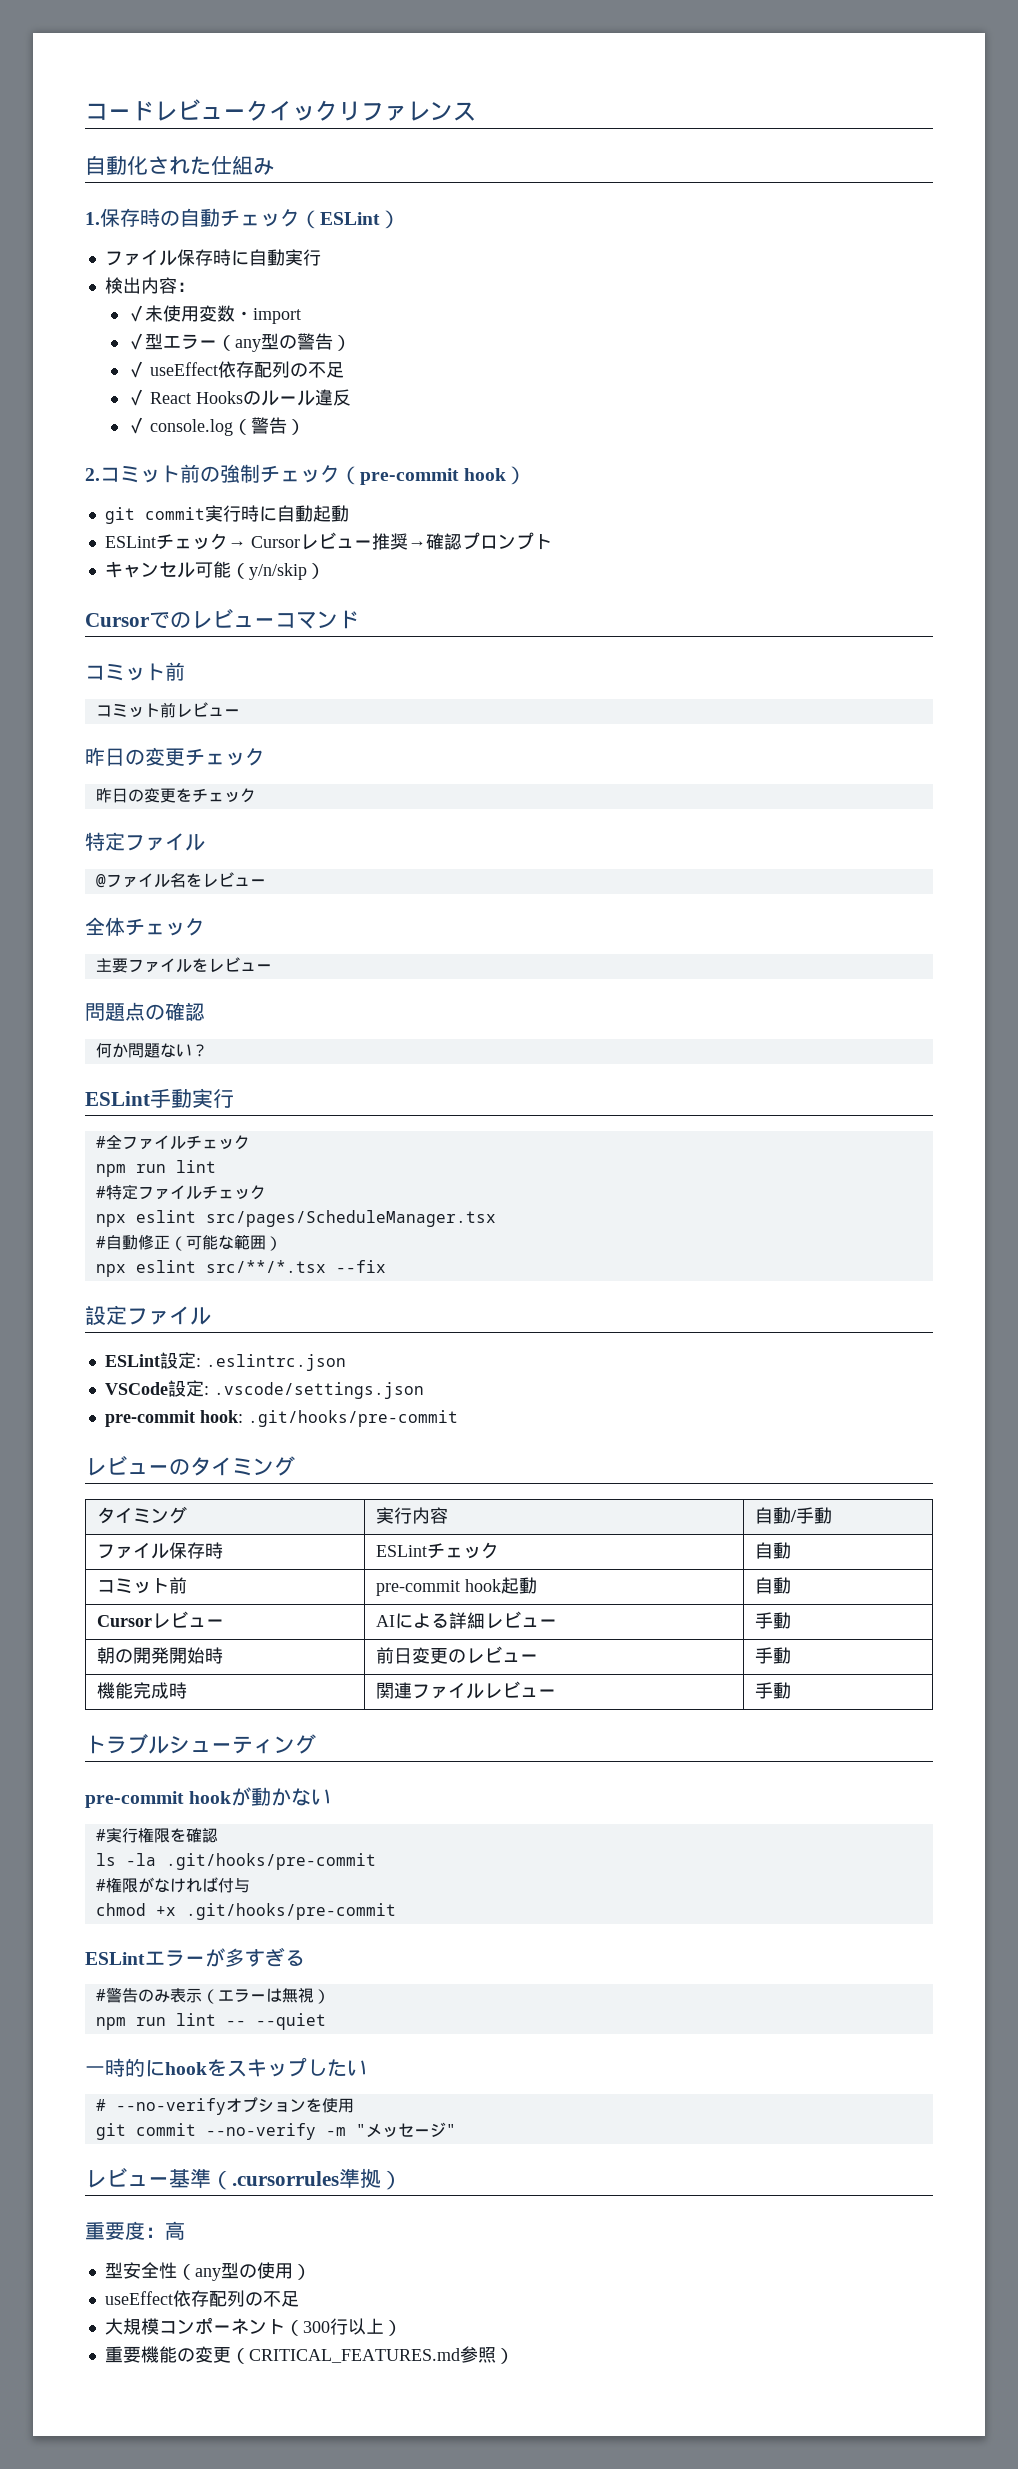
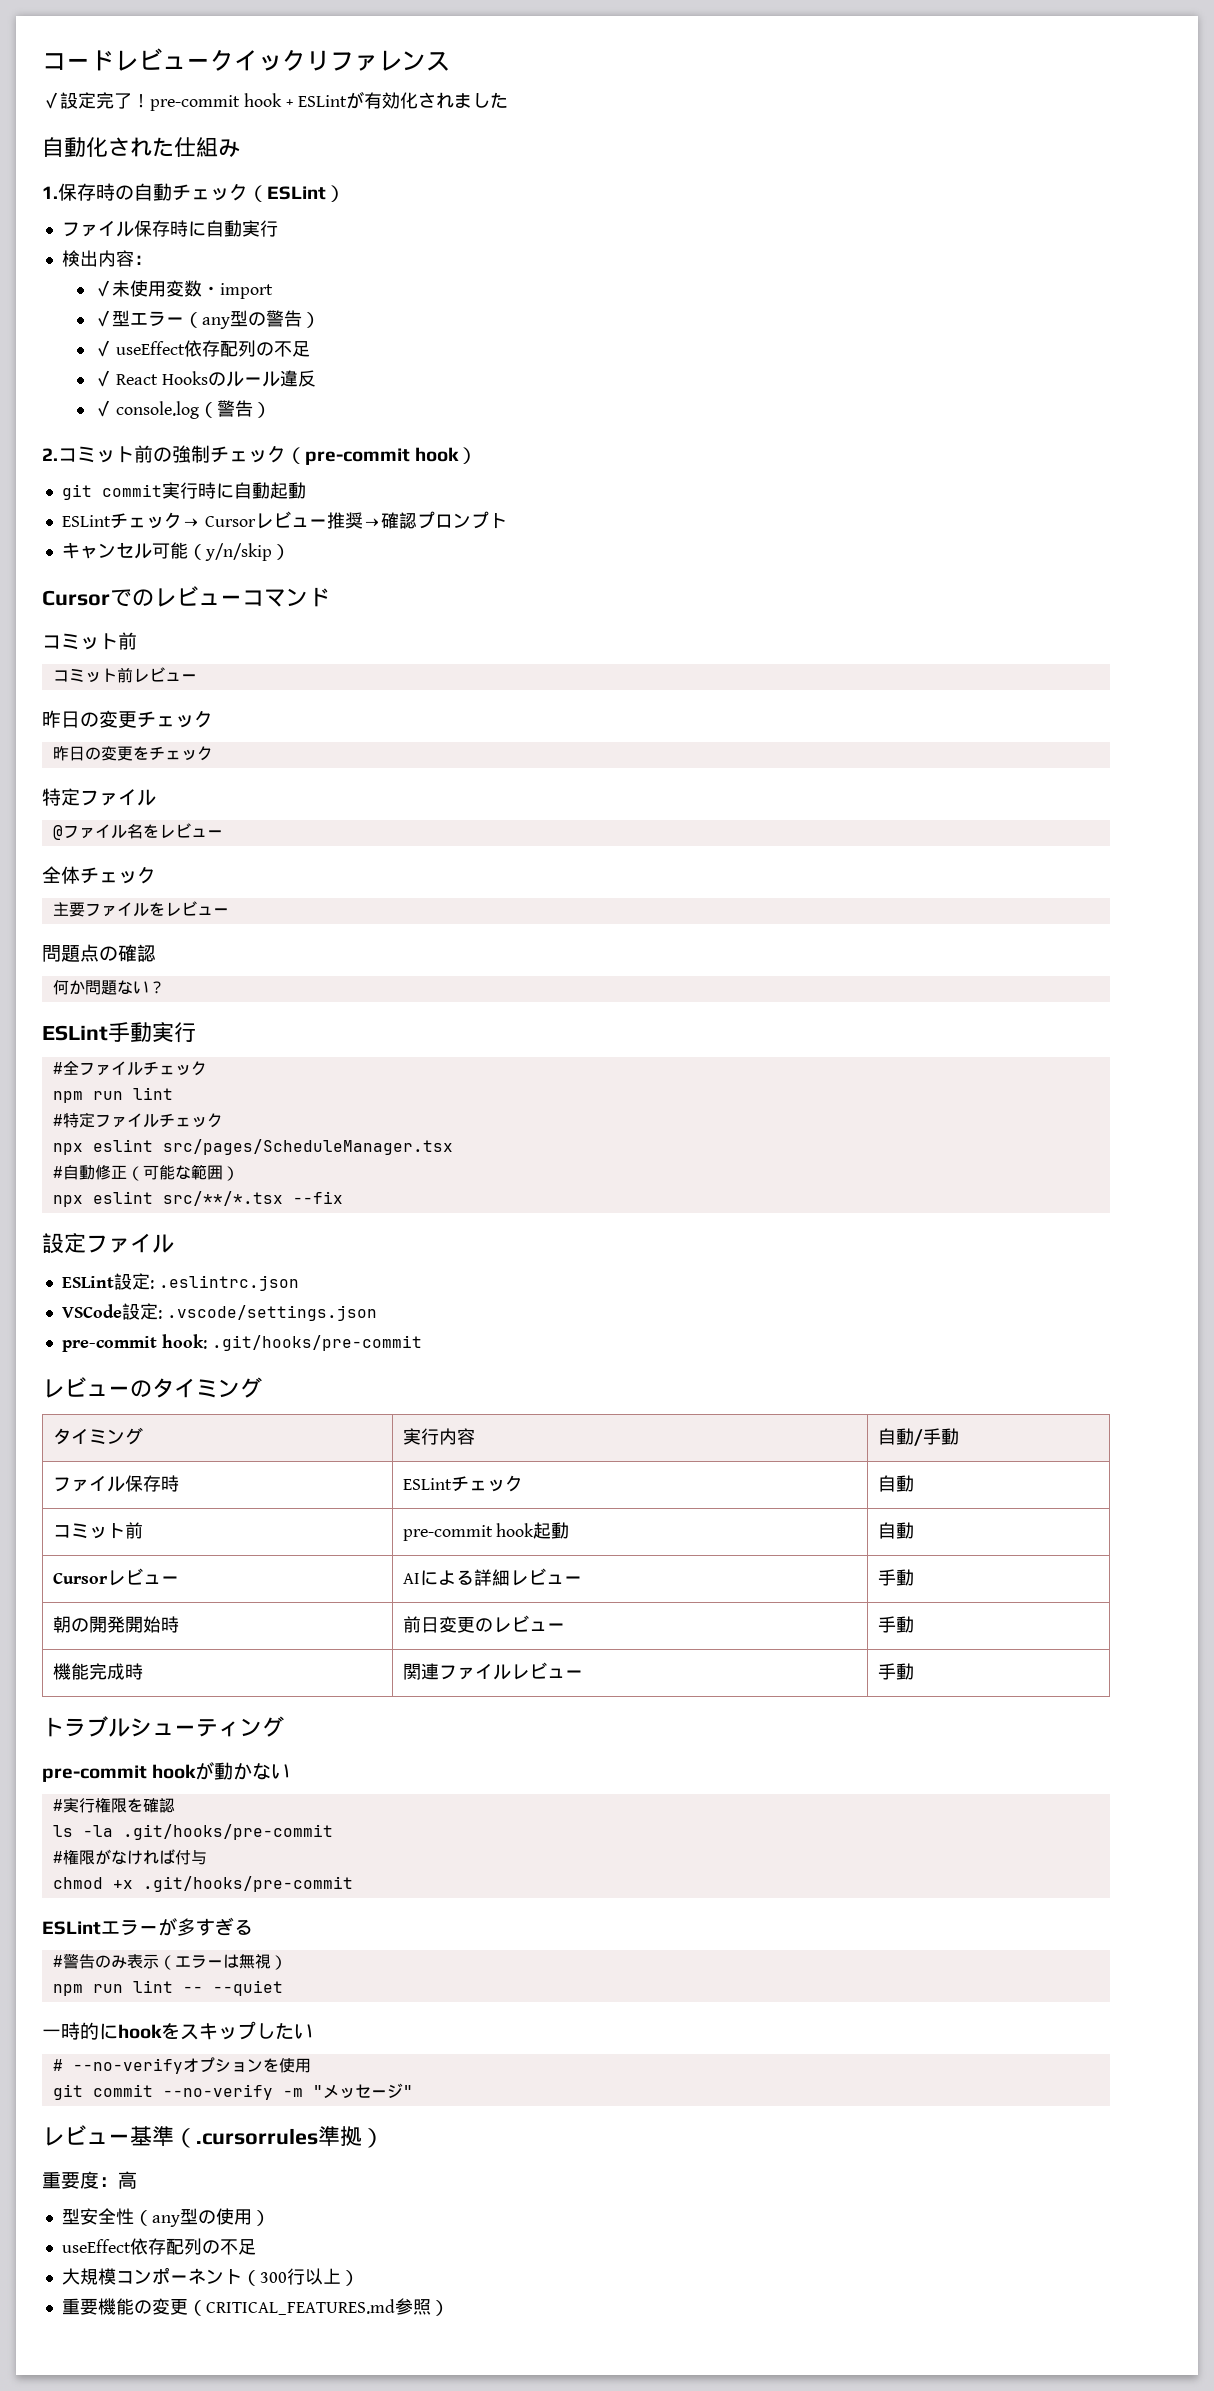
(476, 111) none -> [42,91,508,111] // ✓設定完了！pre-commit hook + ESLintが有効化されました

